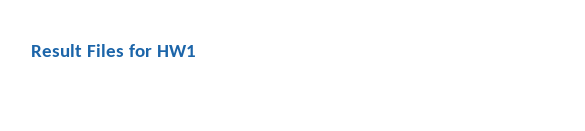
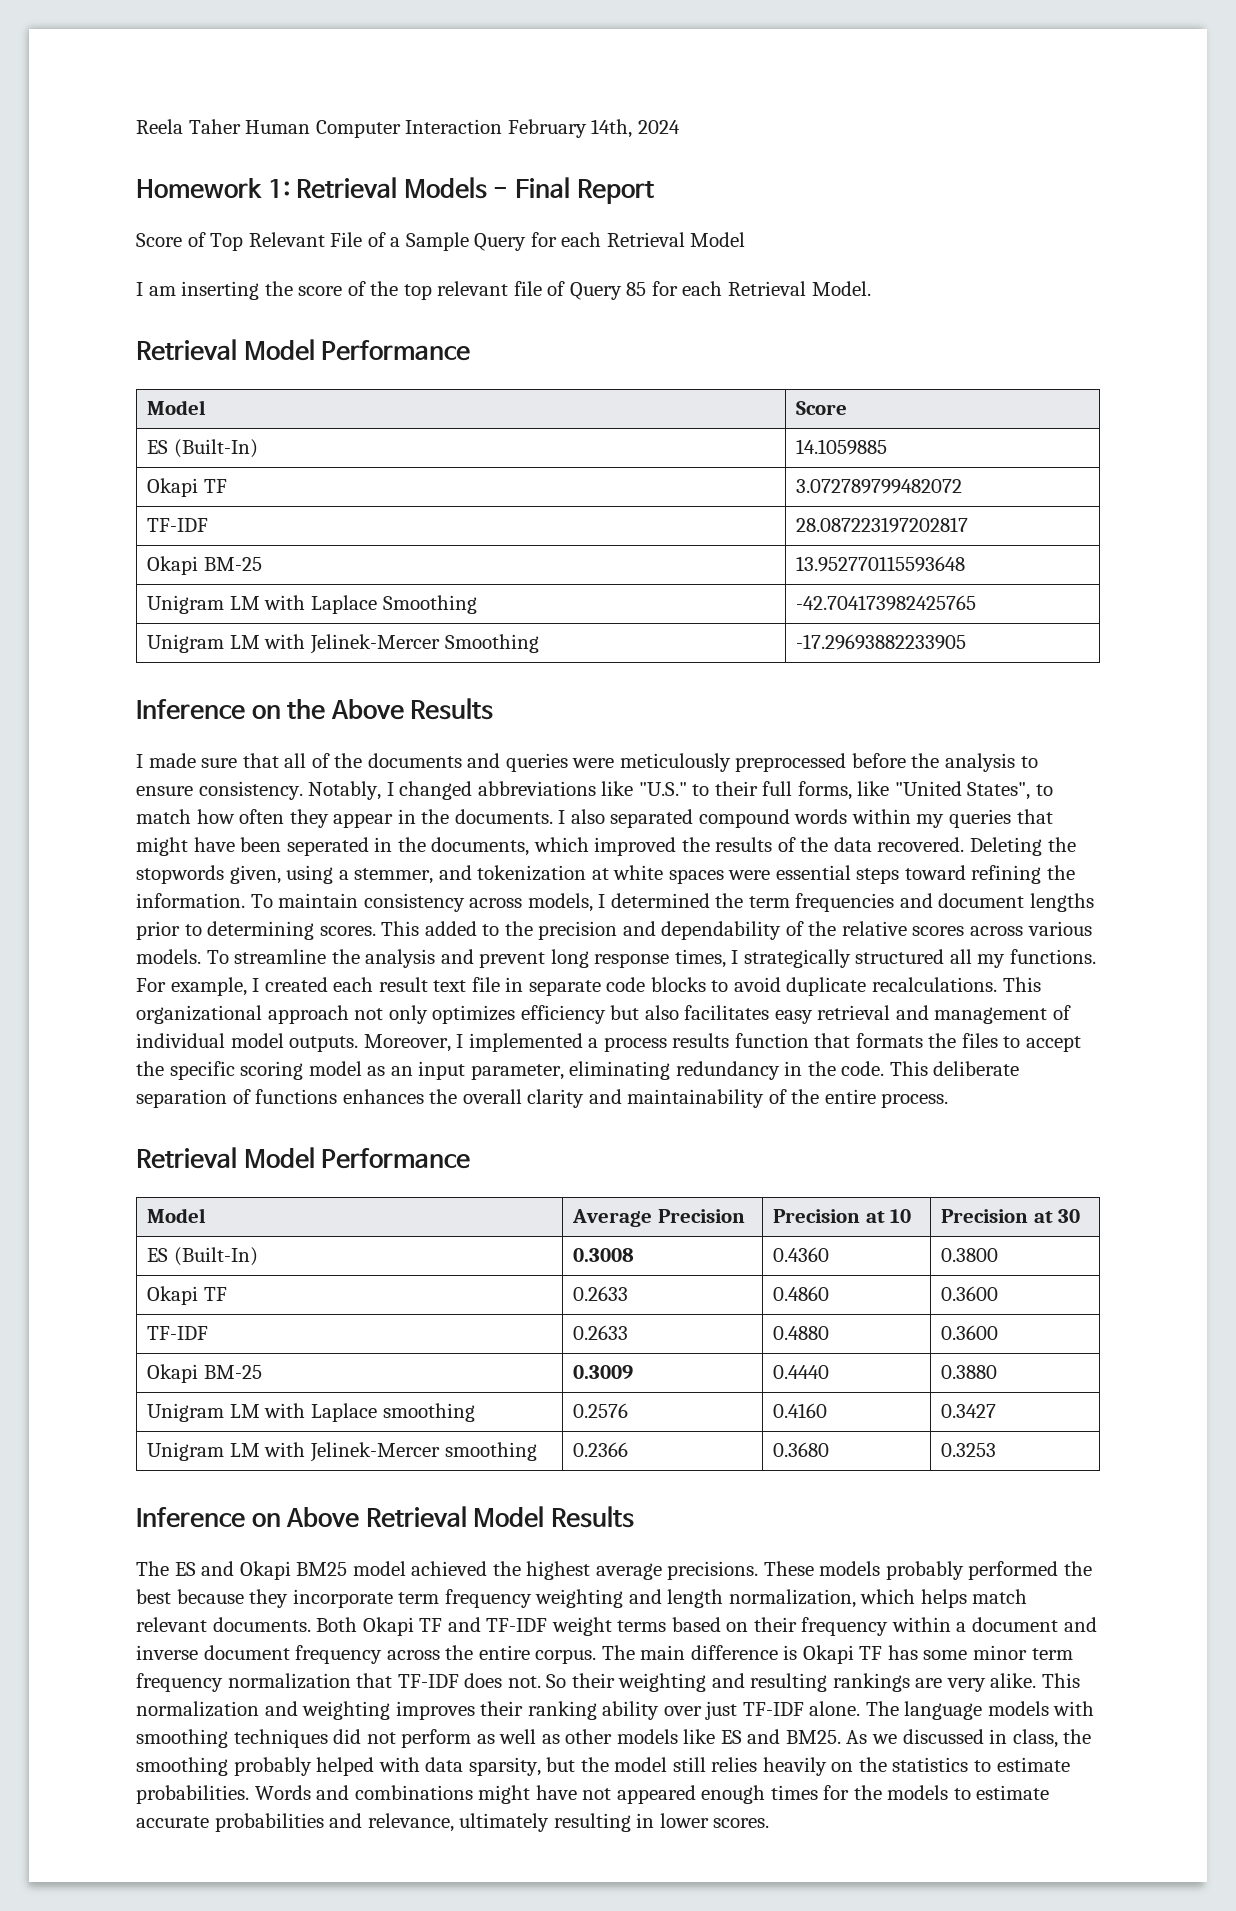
[31,44,196,57] Result Files for HW1 -> [136,119,680,138] [136,177,654,204] [136,232,746,251] [136,281,871,300] [136,339,471,361] [147,400,207,415] [796,401,848,415] [147,439,258,458] [796,439,888,455] [147,478,227,497] [796,479,963,494] [147,518,209,532] [796,517,969,533] [147,556,262,575] [796,556,966,572] [147,595,477,614] [796,595,977,611] [147,634,539,654] [796,634,967,650] [136,698,494,720] [136,753,1038,772] [136,781,1054,800] [136,809,1053,828] [136,837,1076,856] [136,865,1076,884] [136,893,1094,912] [136,921,1092,940] [136,949,1097,968] [136,977,1041,996] [136,1005,1071,1024] [136,1033,1082,1052] [136,1061,1020,1080] [136,1089,949,1108] [136,1147,471,1169] [147,1208,207,1223] [572,1209,745,1227] [773,1209,912,1223] [941,1209,1081,1223] [147,1247,258,1266] [573,1248,635,1262] [773,1247,830,1262] [941,1248,999,1262] [147,1286,227,1305] [573,1286,629,1301] [773,1286,830,1301] [941,1286,999,1301] [147,1326,209,1340] [573,1325,629,1340] [773,1326,830,1340] [941,1325,999,1340] [147,1364,262,1383] [573,1365,634,1380] [773,1365,830,1379] [941,1365,998,1379] [147,1403,475,1422] [573,1403,629,1418] [773,1403,828,1418] [941,1404,997,1418] [147,1442,537,1462] [573,1442,629,1457] [773,1442,830,1457] [941,1443,997,1457] [136,1506,635,1528] [136,1561,1093,1580] [136,1589,1028,1608] [136,1617,1097,1636] [136,1645,1073,1664] [136,1673,1081,1692] [136,1701,1095,1720] [136,1729,1092,1748] [136,1757,1070,1776] [136,1785,1050,1804] [136,1813,770,1832] Reela Taher Human Computer Interaction February 14th, 2024 // Homework 1: Retrieval Models - Final Report // Score of Top Relevant File of a Sample Query for each Retrieval Model // I am inserting the score of the top relevant file of Query 85 for each Retrieval Model. // Retrieval Model Performance // Model | Score // ES (Built-In) | 14.1059885 // Okapi TF | 3.072789799482072 // TF-IDF | 28.087223197202817 // Okapi BM-25 | 13.952770115593648 // Unigram LM with Laplace Smoothing | -42.704173982425765 // Unigram LM with Jelinek-Mercer Smoothing | -17.29693882233905 // Inference on the Above Results // I made sure that all of the documents and queries were meticulously preprocessed before the analysis to ensure consistency. Notably, I changed abbreviations like "U.S." to their full forms, like "United States", to match how often they appear in the documents. I also separated compound words within my queries that might have been seperated in the documents, which improved the results of the data recovered. Deleting the stopwords given, using a stemmer, and tokenization at white spaces were essential steps toward refining the information. To maintain consistency across models, I determined the term frequencies and document lengths prior to determining scores. This added to the precision and dependability of the relative scores across various models. To streamline the analysis and prevent long response times, I strategically structured all my functions. For example, I created each result text file in separate code blocks to avoid duplicate recalculations. This organizational approach not only optimizes efficiency but also facilitates easy retrieval and management of individual model outputs. Moreover, I implemented a process results function that formats the files to accept the specific scoring model as an input parameter, eliminating redundancy in the code. This deliberate separation of functions enhances the overall clarity and maintainability of the entire process. // Retrieval Model Performance // Model | Average Precision | Precision at 10 | Precision at 30 // ES (Built-In) | 0.3008 | 0.4360 | 0.3800 // Okapi TF | 0.2633 | 0.4860 | 0.3600 // TF-IDF | 0.2633 | 0.4880 | 0.3600 // Okapi BM-25 | 0.3009 | 0.4440 | 0.3880 // Unigram LM with Laplace smoothing | 0.2576 | 0.4160 | 0.3427 // Unigram LM with Jelinek-Mercer smoothing | 0.2366 | 0.3680 | 0.3253 // Inference on Above Retrieval Model Results // The ES and Okapi BM25 model achieved the highest average precisions. These models probably performed the best because they incorporate term frequency weighting and length normalization, which helps match relevant documents. Both Okapi TF and TF-IDF weight terms based on their frequency within a document and inverse document frequency across the entire corpus. The main difference is Okapi TF has some minor term frequency normalization that TF-IDF does not. So their weighting and resulting rankings are very alike. This normalization and weighting improves their ranking ability over just TF-IDF alone. The language models with smoothing techniques did not perform as well as other models like ES and BM25. As we discussed in class, the smoothing probably helped with data sparsity, but the model still relies heavily on the statistics to estimate probabilities. Words and combinations might have not appeared enough times for the models to estimate accurate probabilities and relevance, ultimately resulting in lower scores.

